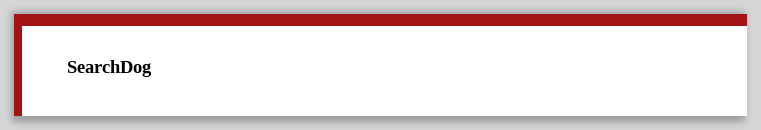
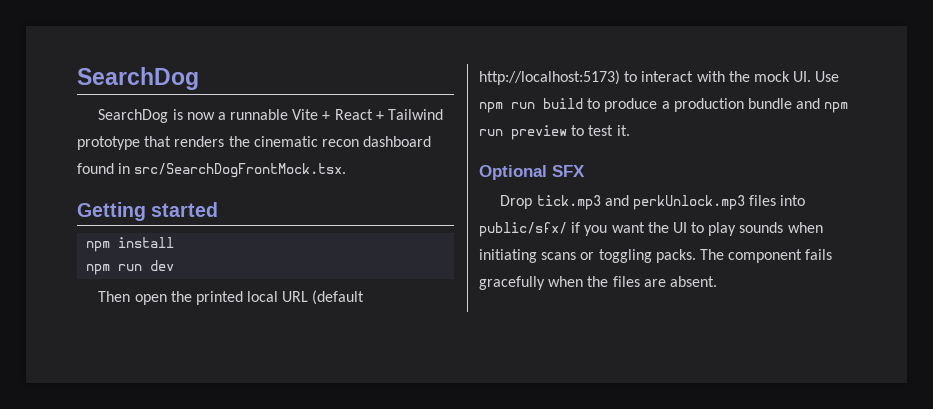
[67,60,152,77] SearchDog -> [77,67,199,90] [98,109,444,123] [77,136,432,150] [77,163,347,178] [77,202,219,221] [86,237,175,252] [86,260,175,275] [98,290,365,305] [479,70,840,85] [479,98,849,113] [479,125,630,140] [479,165,585,180] [500,195,806,210] [479,222,823,237] [479,249,833,263] [479,276,717,290] SearchDog // SearchDog is now a runnable Vite + React + Tailwind prototype that renders the cinematic recon dashboard found in src/SearchDogFrontMock.tsx. // Getting started // npm install // npm run dev // Then open the printed local URL (default http://localhost:5173) to interact with the mock UI. Use npm run build to produce a production bundle and npm run preview to test it. // Optional SFX // Drop tick.mp3 and perkUnlock.mp3 files into public/sfx/ if you want the UI to play sounds when initiating scans or toggling packs. The component fails gracefully when the files are absent.

